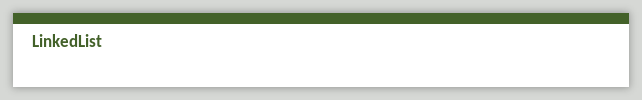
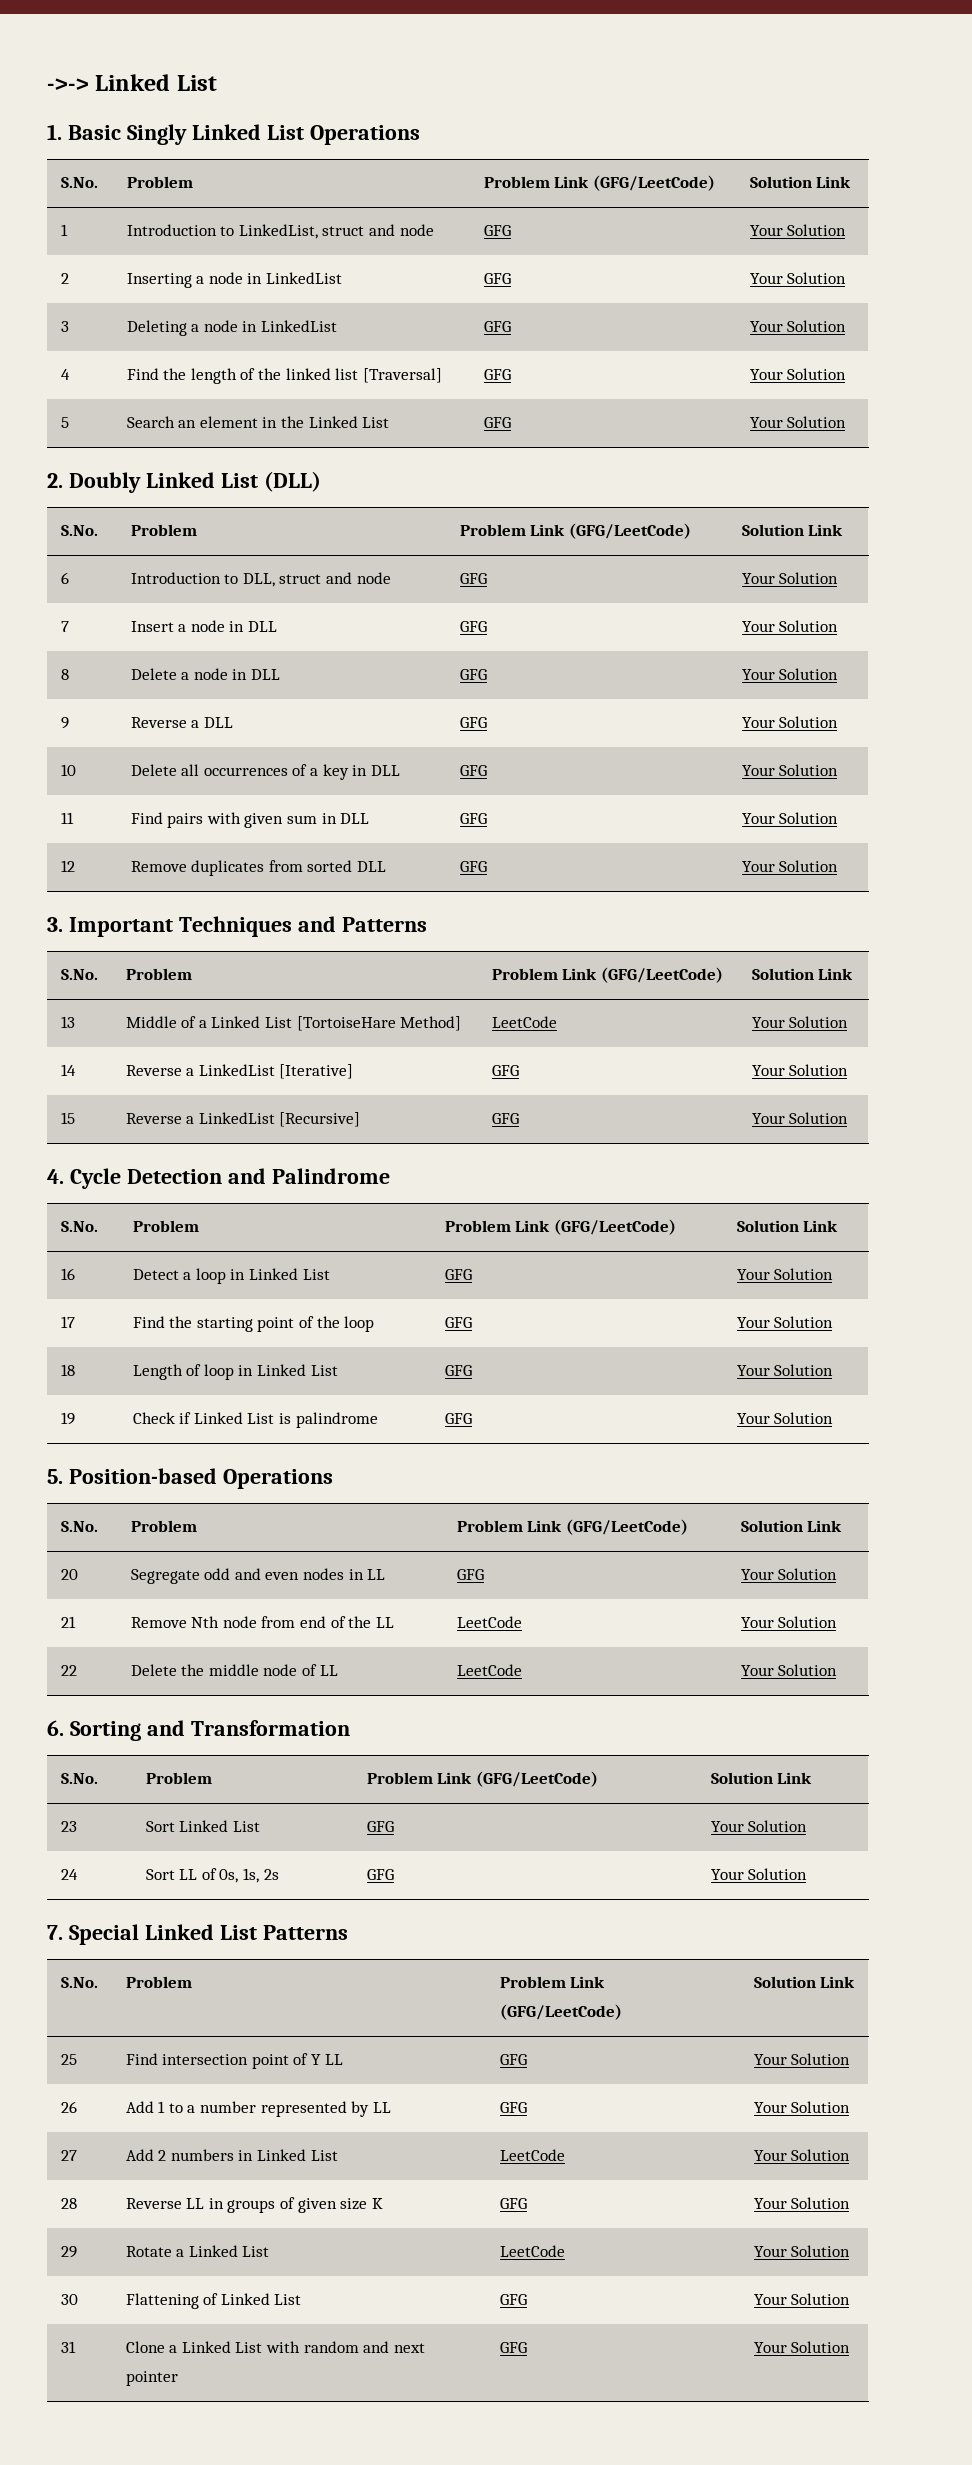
[32,34,102,47] LinkedList -> [47,74,217,91] [47,124,420,145] [60,177,98,188] [126,176,193,188] [483,175,715,191] [749,176,852,188] [60,224,68,236] [126,224,434,239] [483,225,511,236] [749,224,847,236] [60,273,69,284] [126,272,343,288] [483,273,511,284] [749,272,847,284] [60,321,69,332] [126,320,338,336] [483,321,511,332] [749,320,847,332] [60,369,70,380] [126,368,442,384] [483,369,511,380] [749,368,847,380] [60,417,69,428] [126,416,390,428] [483,417,511,428] [749,416,847,428] [47,471,321,493] [60,525,98,536] [130,524,197,536] [459,523,691,539] [741,524,844,536] [60,572,69,584] [130,572,391,587] [459,573,487,584] [741,572,839,584] [60,621,69,632] [130,620,278,632] [459,621,487,632] [741,620,839,632] [60,669,69,680] [130,668,281,680] [459,669,487,680] [741,668,839,680] [60,717,69,729] [130,717,233,728] [459,717,487,728] [741,716,839,728] [60,764,76,776] [130,764,400,780] [459,765,487,776] [741,764,839,776] [60,812,74,824] [130,812,370,828] [459,813,487,824] [741,812,839,824] [60,860,75,872] [130,860,387,876] [459,861,487,872] [741,860,839,872] [47,916,427,937] [60,969,98,980] [125,968,192,980] [491,967,723,983] [751,968,854,980] [60,1016,75,1028] [125,1016,462,1031] [491,1016,557,1028] [751,1016,849,1028] [60,1064,76,1076] [125,1064,354,1079] [491,1065,519,1076] [751,1064,849,1076] [60,1112,75,1124] [125,1112,361,1127] [491,1113,519,1124] [751,1112,849,1124] [47,1168,390,1189] [60,1221,98,1232] [132,1220,199,1232] [444,1219,676,1235] [736,1220,839,1232] [60,1268,75,1280] [132,1268,330,1284] [444,1269,472,1280] [736,1268,834,1280] [60,1316,75,1328] [132,1316,375,1332] [444,1317,472,1328] [736,1316,834,1328] [60,1364,75,1376] [132,1364,338,1380] [444,1365,472,1376] [736,1364,834,1376] [60,1412,75,1425] [132,1412,378,1428] [444,1413,472,1424] [736,1412,834,1424] [47,1468,333,1489] [60,1521,98,1532] [130,1520,197,1532] [456,1519,688,1535] [740,1520,843,1532] [60,1569,78,1580] [130,1568,386,1584] [456,1569,484,1580] [740,1568,838,1580] [60,1616,76,1628] [130,1616,394,1628] [456,1616,522,1628] [740,1616,838,1628] [60,1665,77,1676] [130,1664,338,1676] [456,1664,522,1676] [740,1664,838,1676] [47,1720,350,1741] [60,1773,98,1784] [145,1772,212,1784] [366,1771,598,1787] [710,1772,813,1784] [60,1821,77,1832] [145,1820,260,1832] [366,1821,394,1832] [710,1820,808,1832] [60,1869,78,1880] [145,1868,279,1883] [366,1869,394,1880] [710,1868,808,1880] [47,1924,348,1945] [60,1977,98,1988] [125,1976,192,1988] [499,1976,606,1988] [499,2004,622,2020] [753,1976,856,1988] [60,2054,77,2065] [125,2053,343,2069] [499,2054,527,2065] [753,2053,851,2065] [60,2101,77,2113] [125,2101,391,2117] [499,2102,527,2113] [753,2101,851,2113] [60,2150,77,2161] [125,2149,338,2161] [499,2149,565,2161] [753,2149,851,2161] [60,2198,77,2209] [125,2197,383,2213] [499,2198,527,2209] [753,2197,851,2209] [60,2246,77,2258] [125,2245,270,2257] [499,2245,565,2257] [753,2245,851,2257] [60,2294,78,2305] [125,2293,302,2309] [499,2294,527,2305] [753,2293,851,2305] [60,2341,76,2353] [125,2341,425,2353] [125,2371,178,2386] [499,2342,527,2353] [753,2341,851,2353] ->-> Linked List // 1. Basic Singly Linked List Operations // S.No. | Problem | Problem Link (GFG/LeetCode) | Solution Link // 1 | Introduction to LinkedList, struct and node | GFG | Your Solution // 2 | Inserting a node in LinkedList | GFG | Your Solution // 3 | Deleting a node in LinkedList | GFG | Your Solution // 4 | Find the length of the linked list [Traversal] | GFG | Your Solution // 5 | Search an element in the Linked List | GFG | Your Solution // 2. Doubly Linked List (DLL) // S.No. | Problem | Problem Link (GFG/LeetCode) | Solution Link // 6 | Introduction to DLL, struct and node | GFG | Your Solution // 7 | Insert a node in DLL | GFG | Your Solution // 8 | Delete a node in DLL | GFG | Your Solution // 9 | Reverse a DLL | GFG | Your Solution // 10 | Delete all occurrences of a key in DLL | GFG | Your Solution // 11 | Find pairs with given sum in DLL | GFG | Your Solution // 12 | Remove duplicates from sorted DLL | GFG | Your Solution // 3. Important Techniques and Patterns // S.No. | Problem | Problem Link (GFG/LeetCode) | Solution Link // 13 | Middle of a Linked List [TortoiseHare Method] | LeetCode | Your Solution // 14 | Reverse a LinkedList [Iterative] | GFG | Your Solution // 15 | Reverse a LinkedList [Recursive] | GFG | Your Solution // 4. Cycle Detection and Palindrome // S.No. | Problem | Problem Link (GFG/LeetCode) | Solution Link // 16 | Detect a loop in Linked List | GFG | Your Solution // 17 | Find the starting point of the loop | GFG | Your Solution // 18 | Length of loop in Linked List | GFG | Your Solution // 19 | Check if Linked List is palindrome | GFG | Your Solution // 5. Position-based Operations // S.No. | Problem | Problem Link (GFG/LeetCode) | Solution Link // 20 | Segregate odd and even nodes in LL | GFG | Your Solution // 21 | Remove Nth node from end of the LL | LeetCode | Your Solution // 22 | Delete the middle node of LL | LeetCode | Your Solution // 6. Sorting and Transformation // S.No. | Problem | Problem Link (GFG/LeetCode) | Solution Link // 23 | Sort Linked List | GFG | Your Solution // 24 | Sort LL of 0s, 1s, 2s | GFG | Your Solution // 7. Special Linked List Patterns // S.No. | Problem | Problem Link (GFG/LeetCode) | Solution Link // 25 | Find intersection point of Y LL | GFG | Your Solution // 26 | Add 1 to a number represented by LL | GFG | Your Solution // 27 | Add 2 numbers in Linked List | LeetCode | Your Solution // 28 | Reverse LL in groups of given size K | GFG | Your Solution // 29 | Rotate a Linked List | LeetCode | Your Solution // 30 | Flattening of Linked List | GFG | Your Solution // 31 | Clone a Linked List with random and next pointer | GFG | Your Solution

